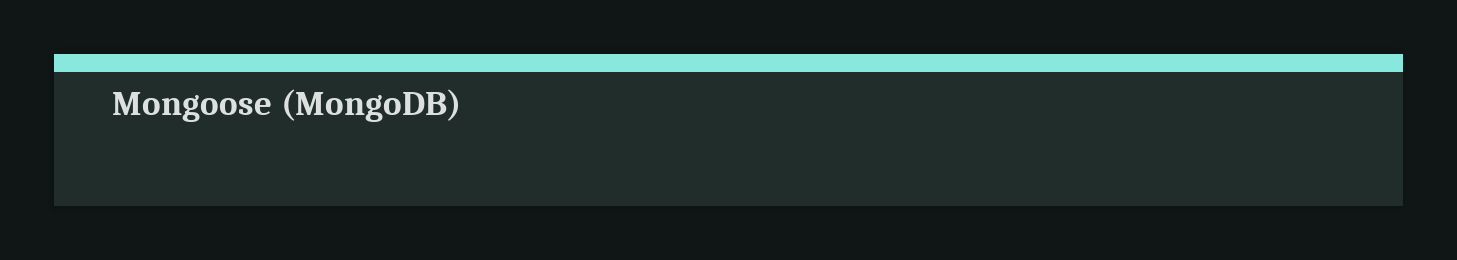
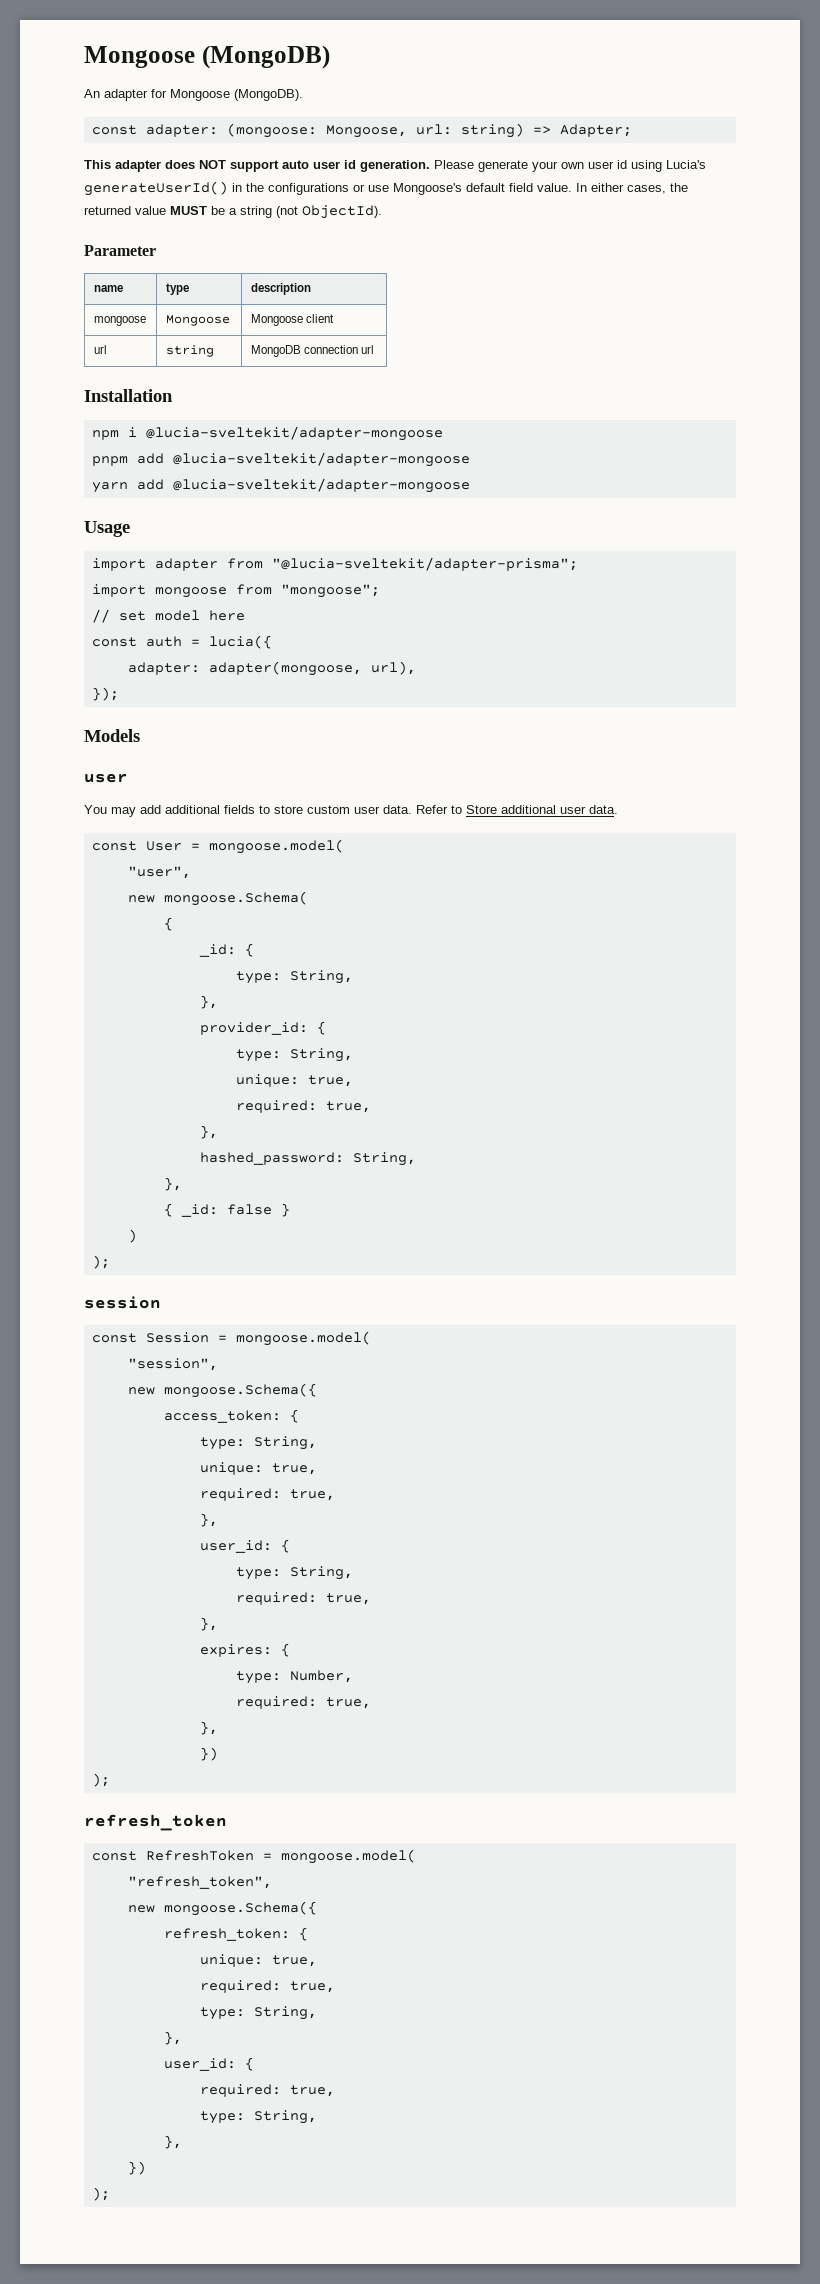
(462, 105) none -> [84,89,303,101] [91,123,632,138] [84,160,706,172] [84,181,688,196] [84,205,382,219] [84,245,156,256] [93,285,123,292] [165,283,189,295] [250,283,311,295] [93,316,146,326] [165,315,230,326] [250,314,334,326] [93,345,107,354] [165,345,214,357] [250,345,374,357] [84,389,173,402] [91,426,443,441] [91,452,470,467] [91,478,470,493] [84,521,130,537] [91,557,578,571] [91,584,380,598] [91,609,245,623] [91,635,272,649] [127,661,416,676] [91,687,119,701] [84,729,140,742] [84,773,128,783] [84,805,618,817] [91,839,344,854] [127,866,191,879] [127,891,308,906] [163,917,173,931] [198,943,254,957] [235,970,353,984] [199,995,218,1009] [199,1021,326,1035] [235,1048,353,1062] [235,1074,353,1087] [235,1100,371,1113] [199,1125,218,1139] [199,1152,416,1166] [163,1177,182,1191] [163,1203,290,1217] [127,1229,137,1243] [91,1255,110,1269] [84,1296,161,1309] [91,1331,371,1346] [127,1358,218,1371] [127,1383,317,1398] [163,1409,299,1423] [199,1436,317,1450] [199,1462,317,1475] [199,1488,335,1501] [199,1513,218,1527] [199,1539,290,1553] [235,1566,353,1580] [235,1592,371,1605] [199,1617,218,1631] [199,1643,290,1657] [235,1670,353,1684] [235,1696,371,1709] [199,1721,218,1735] [199,1747,218,1761] [91,1773,110,1787] [84,1814,227,1831] [91,1849,416,1864] [127,1876,272,1889] [127,1901,317,1916] [163,1927,308,1941] [199,1954,317,1967] [199,1980,335,1993] [199,2006,317,2020] [163,2031,182,2045] [163,2057,254,2071] [199,2084,335,2097] [199,2110,317,2124] [163,2135,182,2149] [127,2161,146,2175] [91,2187,110,2201] // An adapter for Mongoose (MongoDB). // const adapter: (mongoose: Mongoose, url: string) => Adapter; // This adapter does NOT support auto user id generation. Please generate your own user id using Lucia's generateUserId() in the configurations or use Mongoose's default field value. In either cases, the returned value MUST be a string (not ObjectId). // Parameter // name | type | description // mongoose | Mongoose | Mongoose client // url | string | MongoDB connection url // Installation // npm i @lucia-sveltekit/adapter-mongoose // pnpm add @lucia-sveltekit/adapter-mongoose // yarn add @lucia-sveltekit/adapter-mongoose // Usage // import adapter from "@lucia-sveltekit/adapter-prisma"; // import mongoose from "mongoose"; // // set model here // const auth = lucia({ // adapter: adapter(mongoose, url), // }); // Models // user // You may add additional fields to store custom user data. Refer to Store additional user data. // const User = mongoose.model( // "user", // new mongoose.Schema( // { // _id: { // type: String, // }, // provider_id: { // type: String, // unique: true, // required: true, // }, // hashed_password: String, // }, // { _id: false } // ) // ); // session // const Session = mongoose.model( // "session", // new mongoose.Schema({ // access_token: { // type: String, // unique: true, // required: true, // }, // user_id: { // type: String, // required: true, // }, // expires: { // type: Number, // required: true, // }, // }) // ); // refresh_token // const RefreshToken = mongoose.model( // "refresh_token", // new mongoose.Schema({ // refresh_token: { // unique: true, // required: true, // type: String, // }, // user_id: { // required: true, // type: String, // }, // }) // );

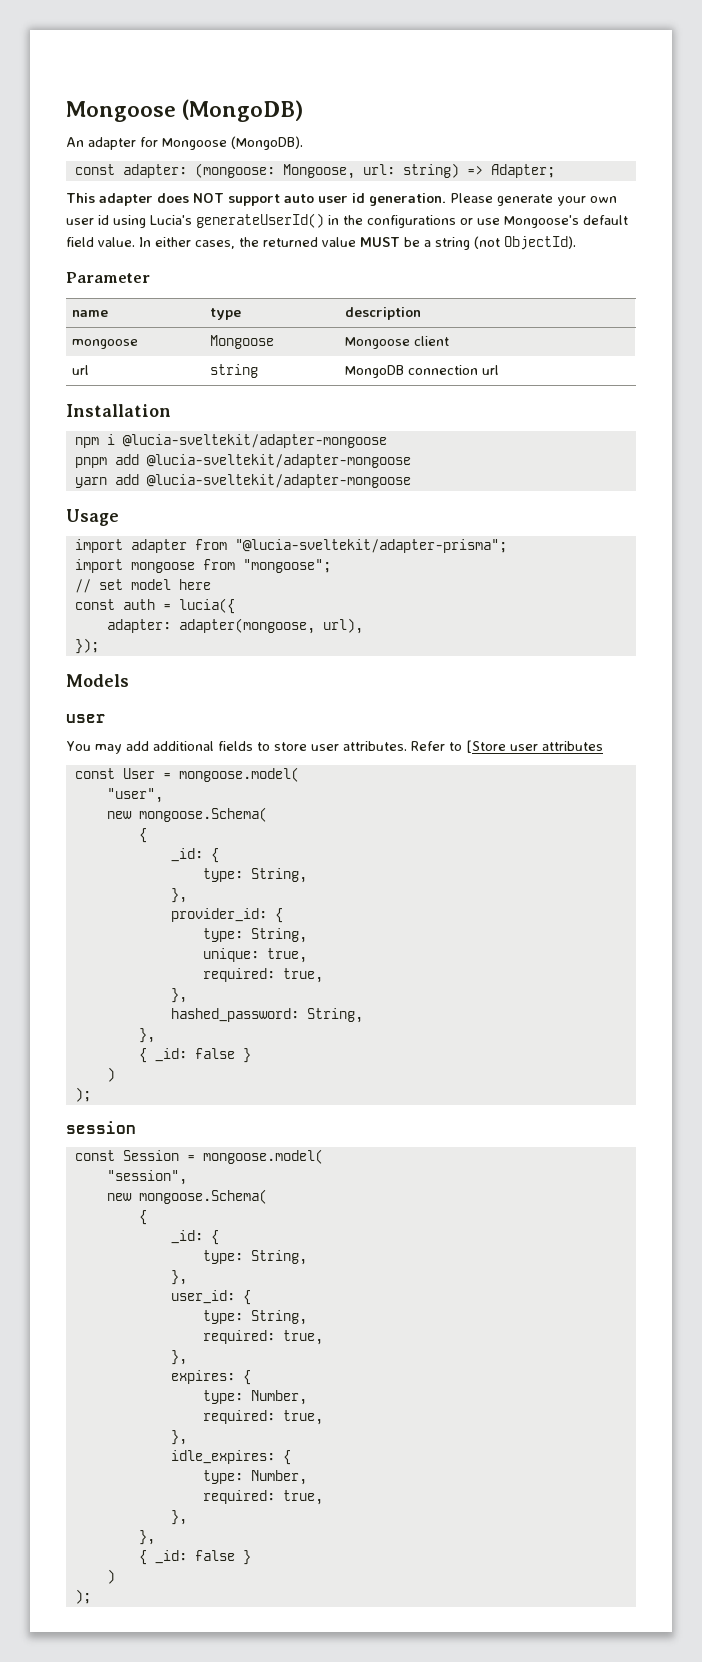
[307,805,618,814] custom user data. Refer to Store additional user data. -> [310,740,603,753] user attributes. Refer to [Store user attributes
[163,1383,317,1398] [163,1409,299,1423] [199,1436,317,1450] [199,1462,317,1475] [199,1488,335,1501] mongoose.Schema({ // access_token: { // type: String, // unique: true, // required: true, -> [138,1189,267,1204] [138,1210,147,1225] [170,1230,219,1245] [202,1250,307,1265] mongoose.Schema( // { // _id: { // type: String,
[199,1747,218,1761] [91,1773,110,1787] [84,1814,227,1831] [91,1849,416,1864] [127,1876,272,1889] [127,1901,317,1916] [163,1927,308,1941] [199,1954,317,1967] [199,1980,335,1993] [199,2006,317,2020] [163,2031,182,2045] [163,2057,254,2071] [199,2084,335,2097] [199,2110,317,2124] [163,2135,182,2149] [127,2161,146,2175] }) // ); // refresh_token // const RefreshToken = mongoose.model( // "refresh_token", // new mongoose.Schema({ // refresh_token: { // unique: true, // required: true, // type: String, // }, // user_id: { // required: true, // type: String, // }, // }) -> [170,1450,291,1465] [202,1470,307,1485] [202,1490,323,1505] [170,1510,187,1525] [138,1530,155,1545] [138,1550,251,1565] [106,1569,115,1584] idle_expires: { // type: Number, // required: true, // }, // }, // { _id: false } // )

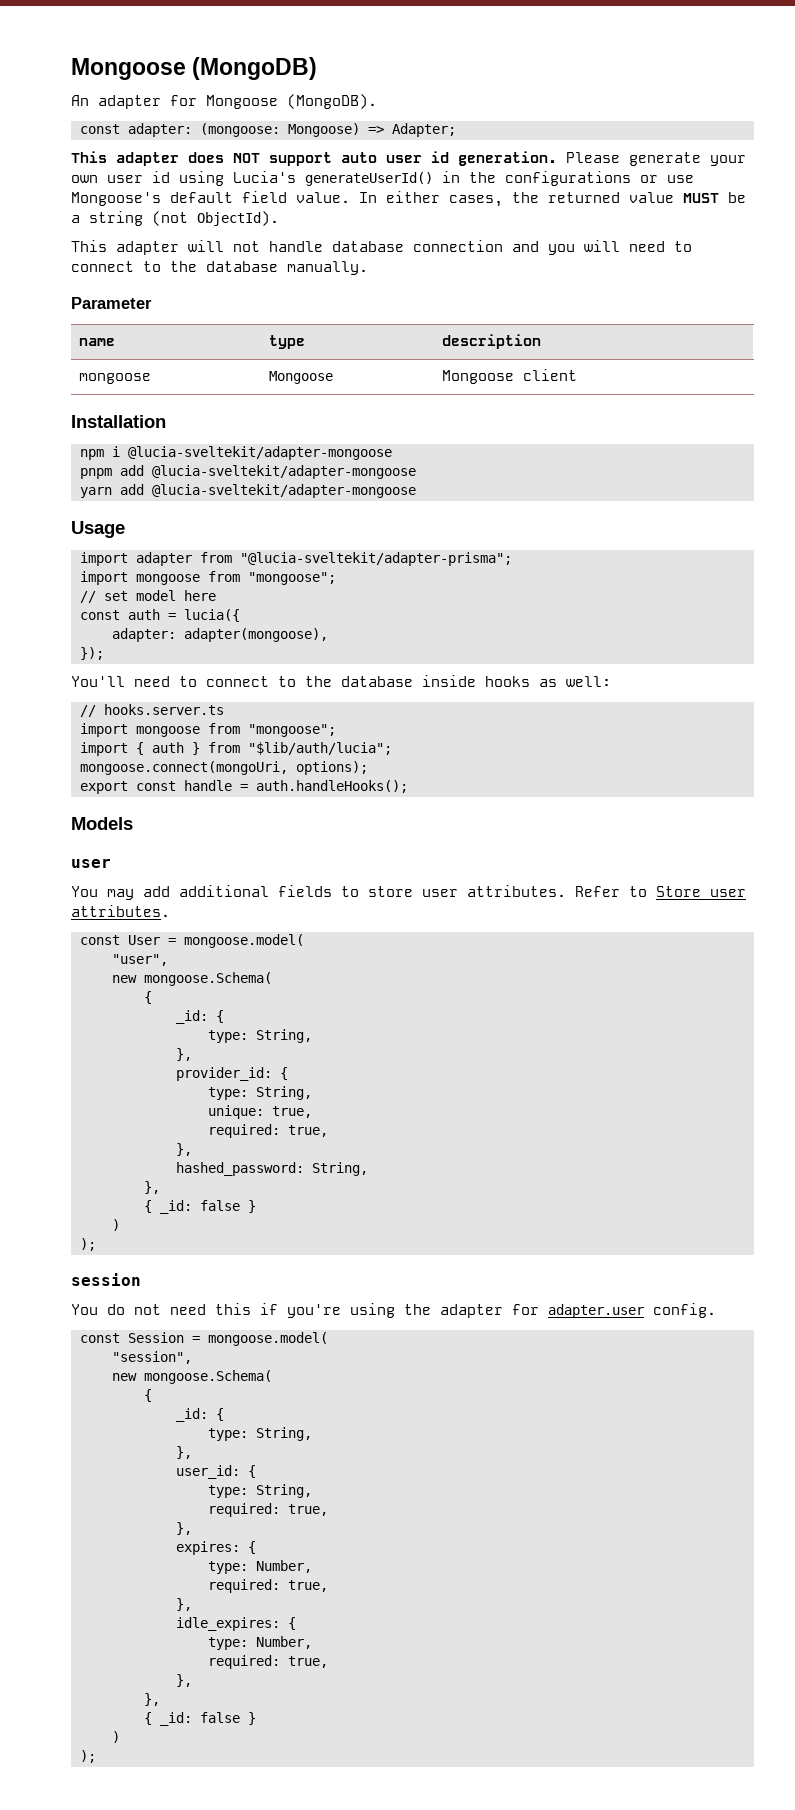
[282,163,459,179] Mongoose, url: string) -> [287,123,360,137] Mongoose)
(576, 243) none -> [71,240,692,255] [71,261,368,275] // This adapter will not handle database connection and you will need to connect to the database manually.
[72,365,90,375] [210,364,259,378] [345,365,500,378] // url | string | MongoDB connection url -> (577, 375) none
[178,618,363,634] adapter(mongoose, url), -> [183,628,328,642] adapter(mongoose),
(99, 646) none -> [71,675,611,687] [79,704,224,717] [79,723,336,737] [79,742,392,756] [79,761,368,775] [79,780,408,794] // You'll need to connect to the database inside hooks as well: // // hooks.server.ts // import mongoose from "mongoose"; // import { auth } from "$lib/auth/lucia"; // mongoose.connect(mongoUri, options); // export const handle = auth.handleHooks();
[465,740,603,753] [Store user attributes -> [656,886,746,897] [71,905,170,917] Store user attributes.
(136, 1127) none -> [71,1303,716,1318] // You do not need this if you're using the adapter for adapter.user config.

